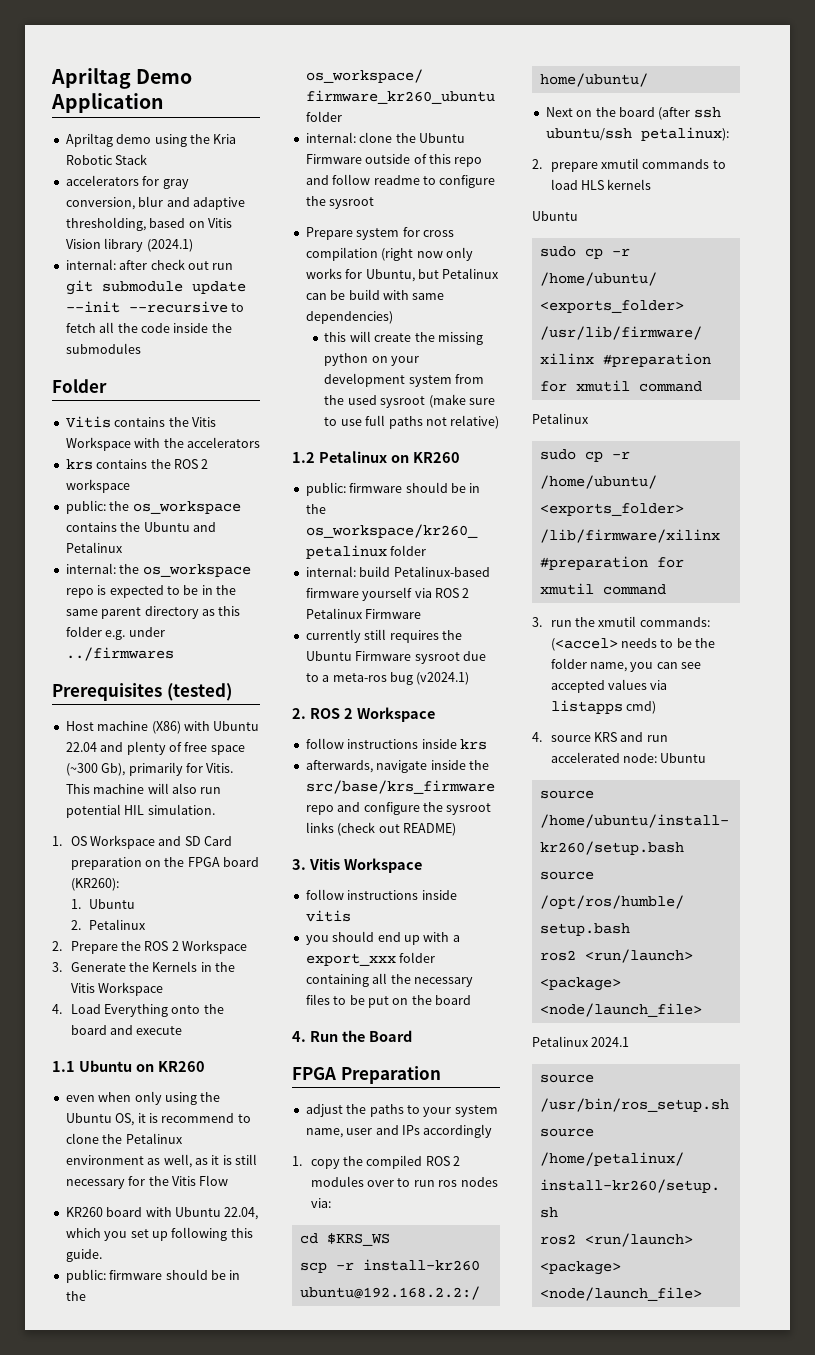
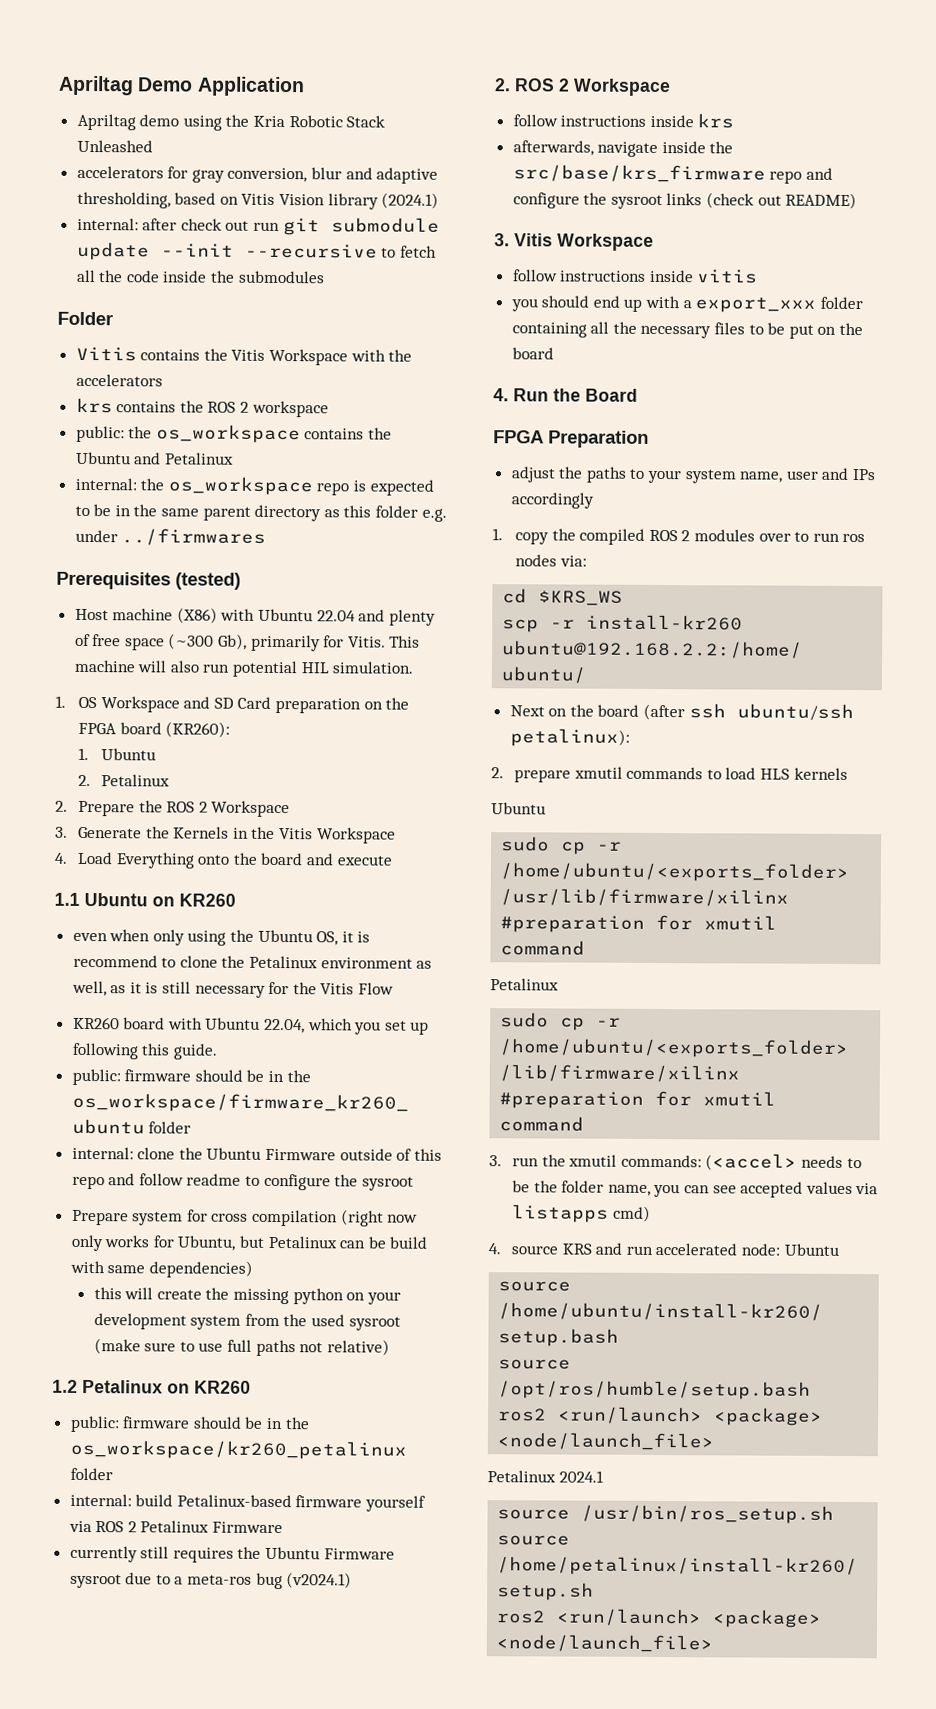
(148, 159) none -> [76,139,153,153] Unleashed

